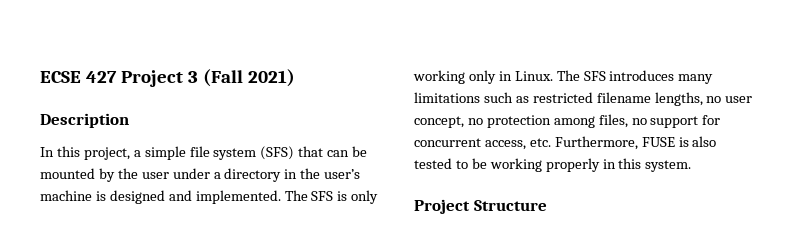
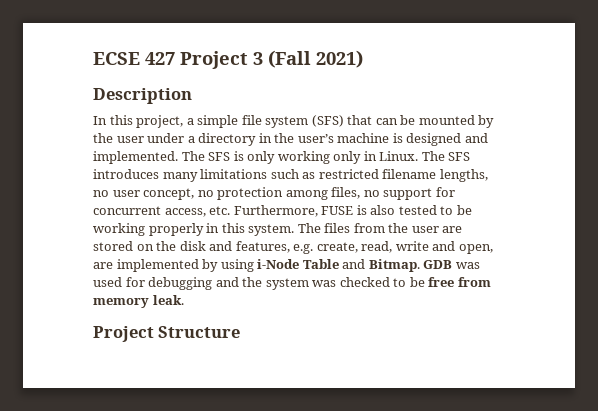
(692, 166) none -> [297,223,463,233] [93,241,493,254] [93,259,480,272] [93,277,491,290] [93,295,184,308] The files from the user are stored on the disk and features, e.g. create, read, write and open, are implemented by using i-Node Table and Bitmap. GDB was used for debugging and the system was checked to be free from memory leak.

